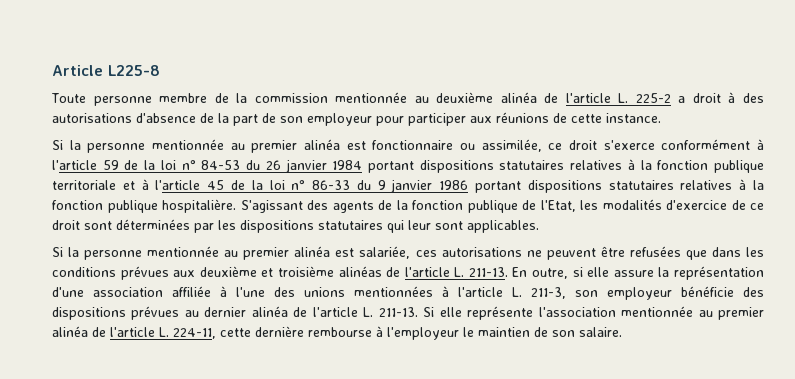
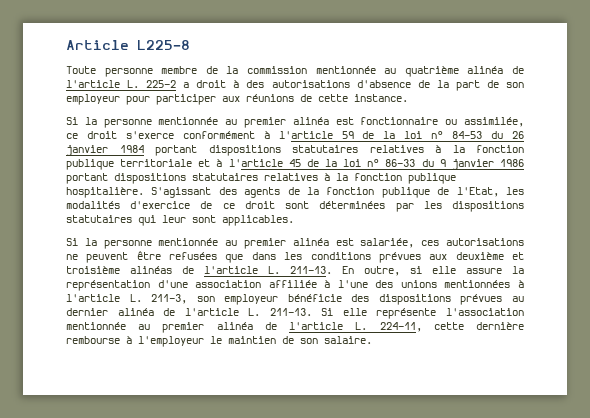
[436,92,494,103] deuxième -> [404,66,459,77] quatrième

